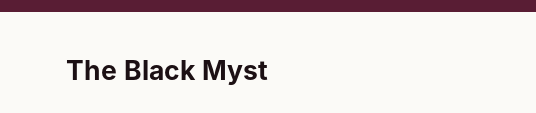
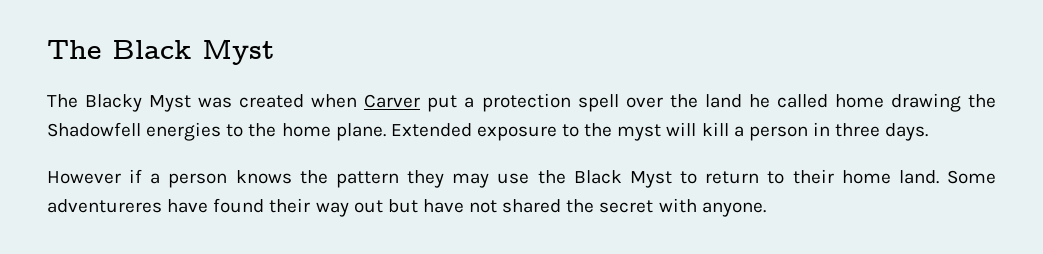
(269, 73) none -> [47,93,996,112] [47,122,929,141] [47,169,996,188] [47,198,766,217] // The Blacky Myst was created when Carver put a protection spell over the land he called home drawing the Shadowfell energies to the home plane. Extended exposure to the myst will kill a person in three days. // However if a person knows the pattern they may use the Black Myst to return to their home land. Some adventureres have found their way out but have not shared the secret with anyone.

